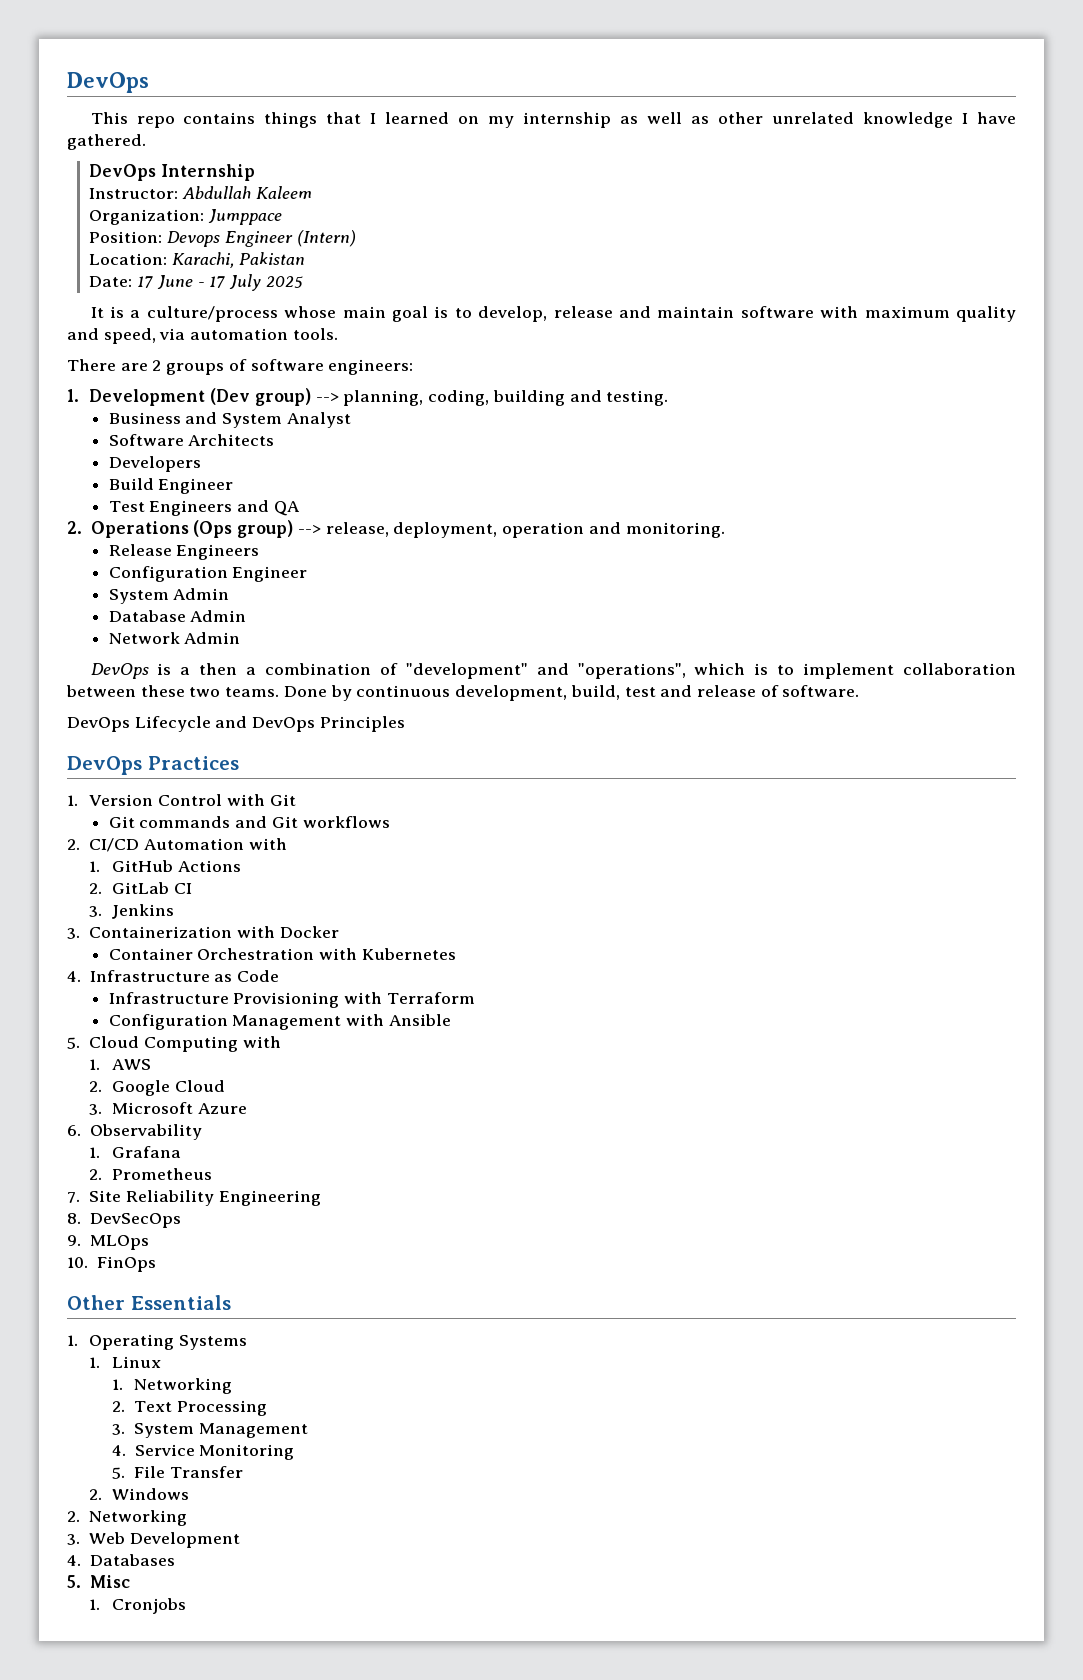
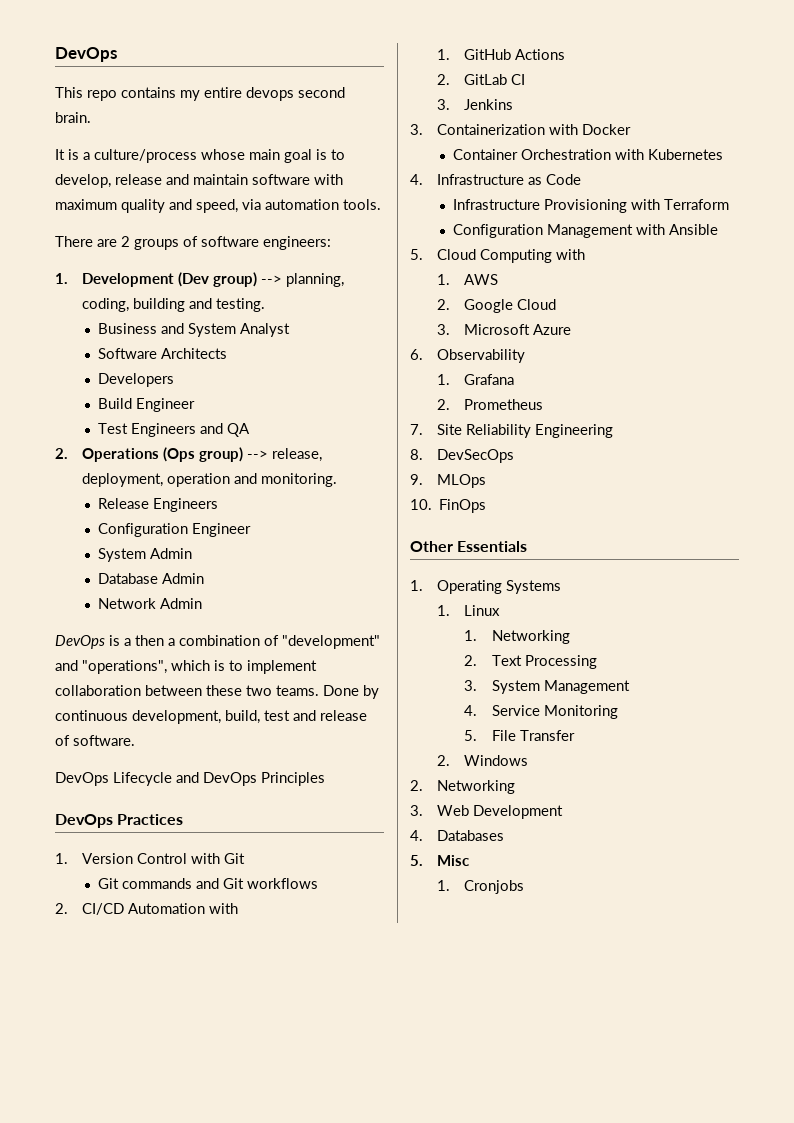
[264,112,1017,128] [67,134,146,150] [89,164,256,181] [89,186,312,199] [89,209,283,225] [89,230,356,247] [89,252,305,268] [89,274,303,291] things that I learned on my internship as well as other unrelated knowledge I have gathered. // DevOps Internship // Instructor: Abdullah Kaleem // Organization: Jumppace // Position: Devops Engineer (Intern) // Location: Karachi, Pakistan // Date: 17 June - 17 July 2025 -> [180,87,345,101] [55,112,91,123] my entire devops second brain.

